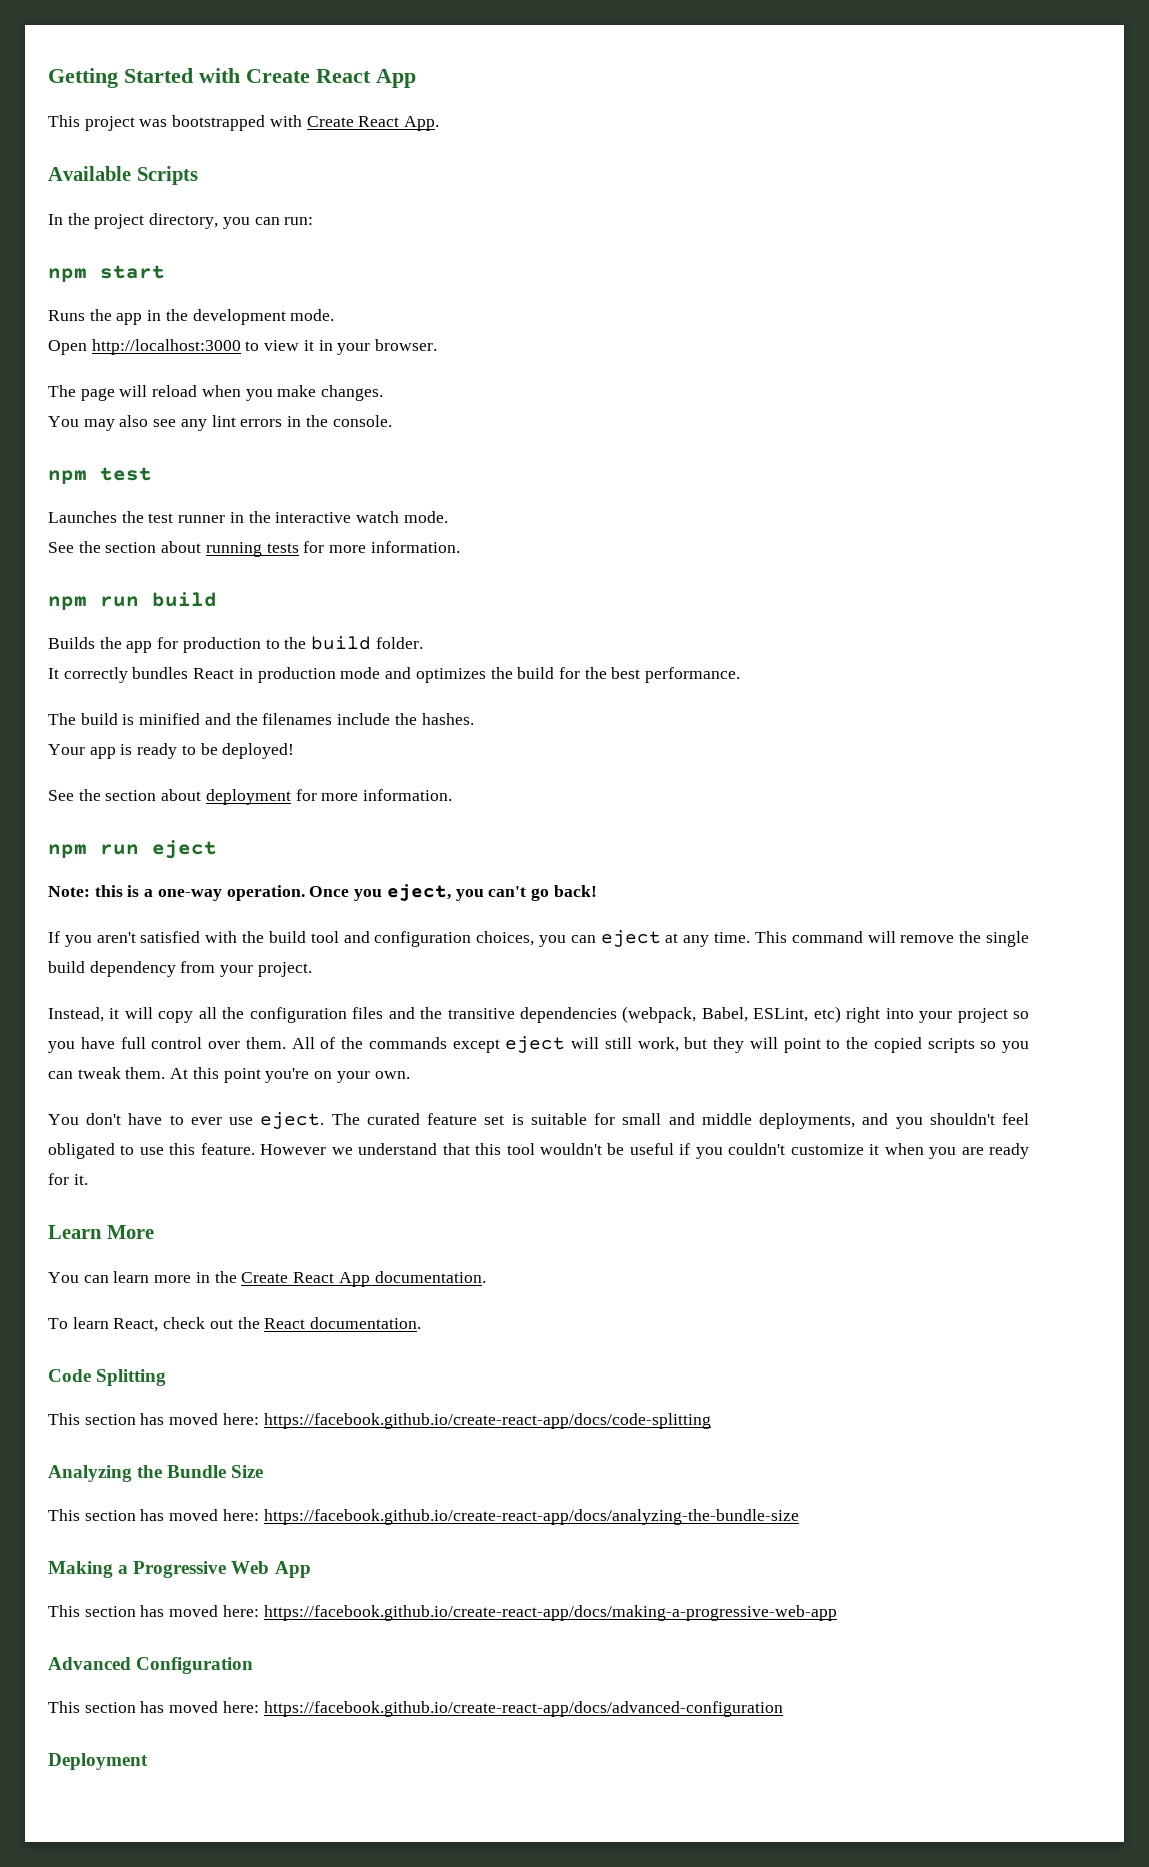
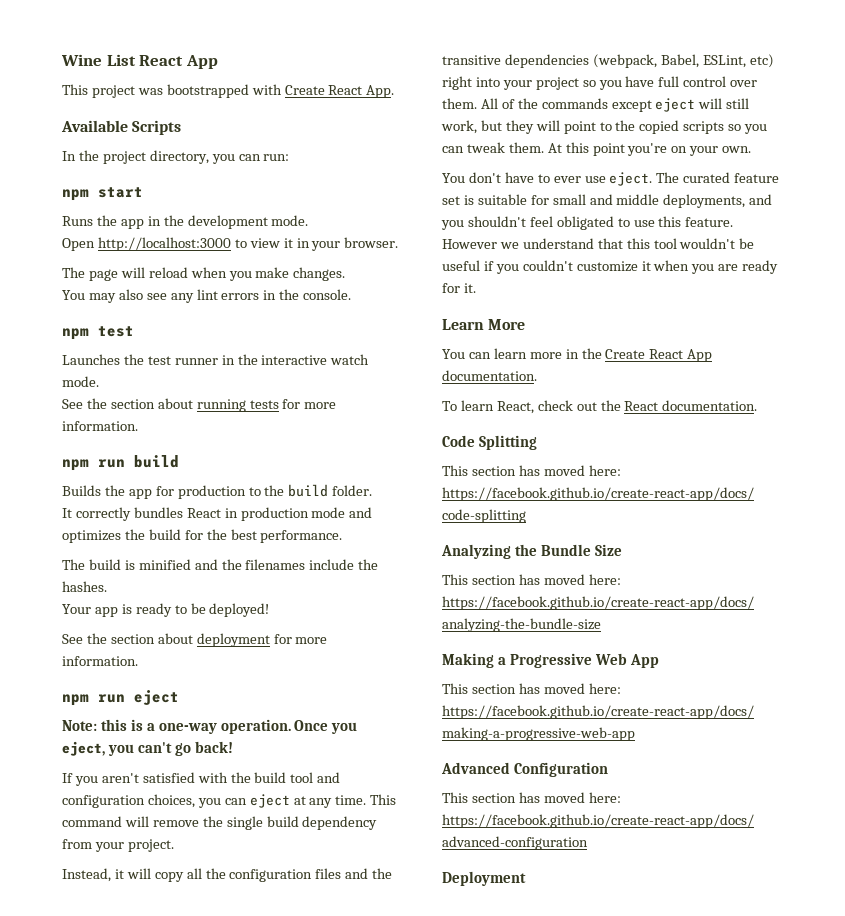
[48,68,310,88] Getting Started with Create -> [61,54,136,66] Wine List

